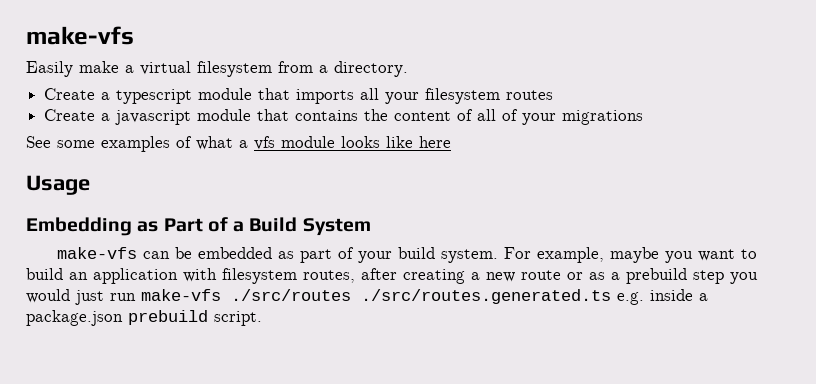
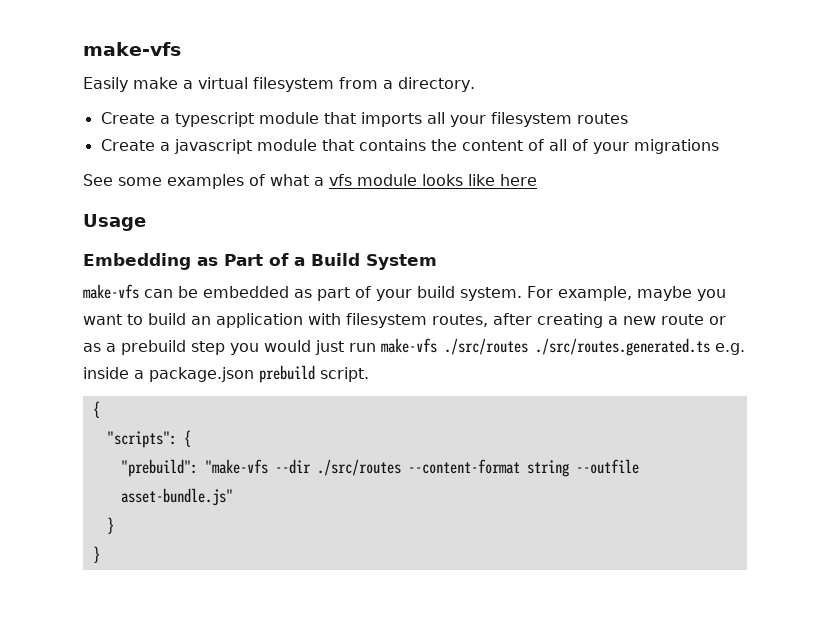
(262, 318) none -> [92,401,100,418] [106,430,191,448] [120,459,639,477] [120,488,233,506] [106,517,114,534] [92,546,100,563] // { // "scripts": { // "prebuild": "make-vfs --dir ./src/routes --content-format string --outfile asset-bundle.js" // } // }

